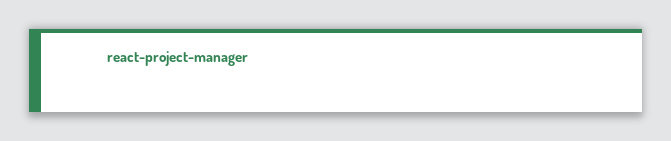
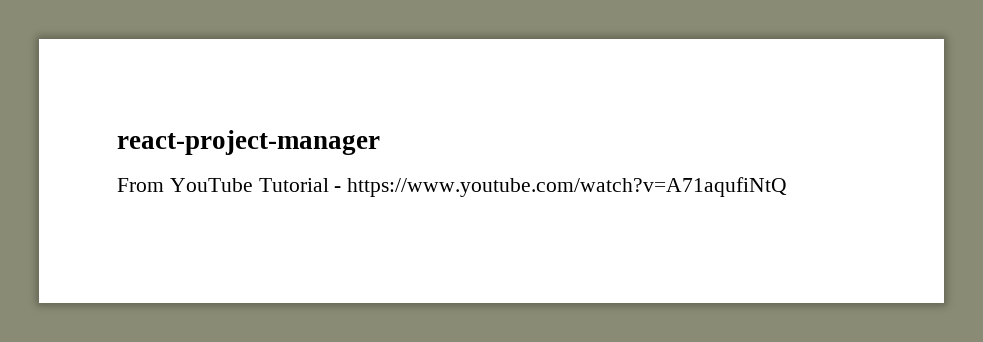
(248, 58) none -> [117,177,788,197] // From YouTube Tutorial - https://www.youtube.com/watch?v=A71aqufiNtQ

